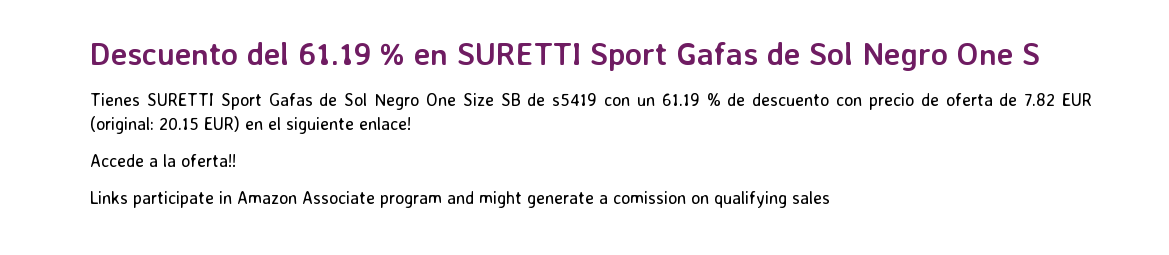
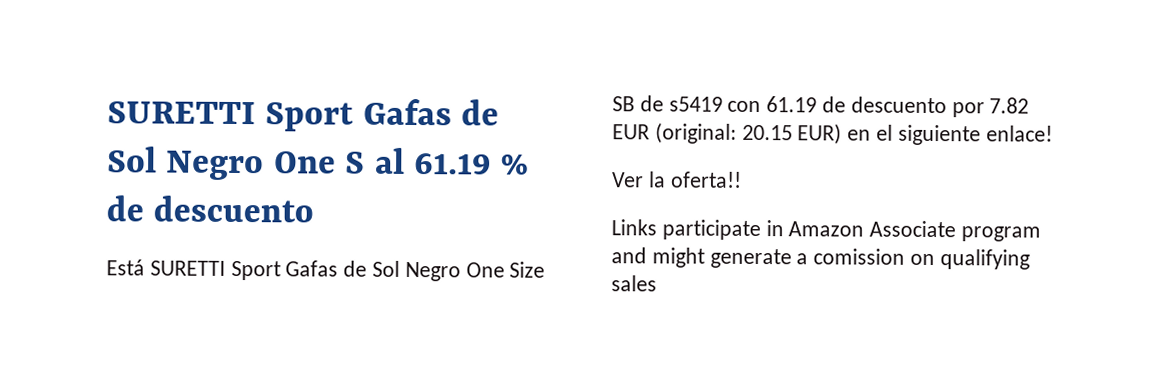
[90,42,448,65] Descuento del 61.19 % en -> (107, 113) none
[90,93,140,106] // Tienes -> [374,147,529,175] [106,195,315,223] [106,259,145,276] al 61.19 % de descuento // Está
[636,93,1018,110] un 61.19 % de descuento con precio de oferta de -> [766,96,985,118] 61.19 de descuento por
[90,154,158,167] Accede a -> [612,172,644,188] Ver

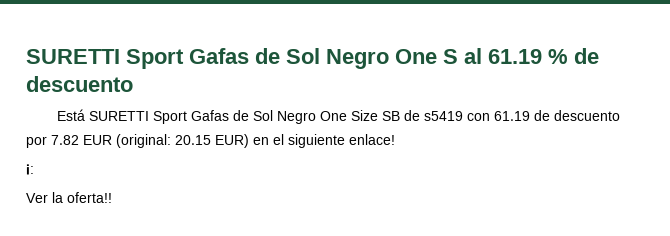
(1053, 133) none -> [26,164,34,175] // ℹ:
[611,219,1042,242] [611,247,1030,270] [611,275,657,292] // Links participate in Amazon Associate program and might generate a comission on qualifying sales -> (112, 197) none

